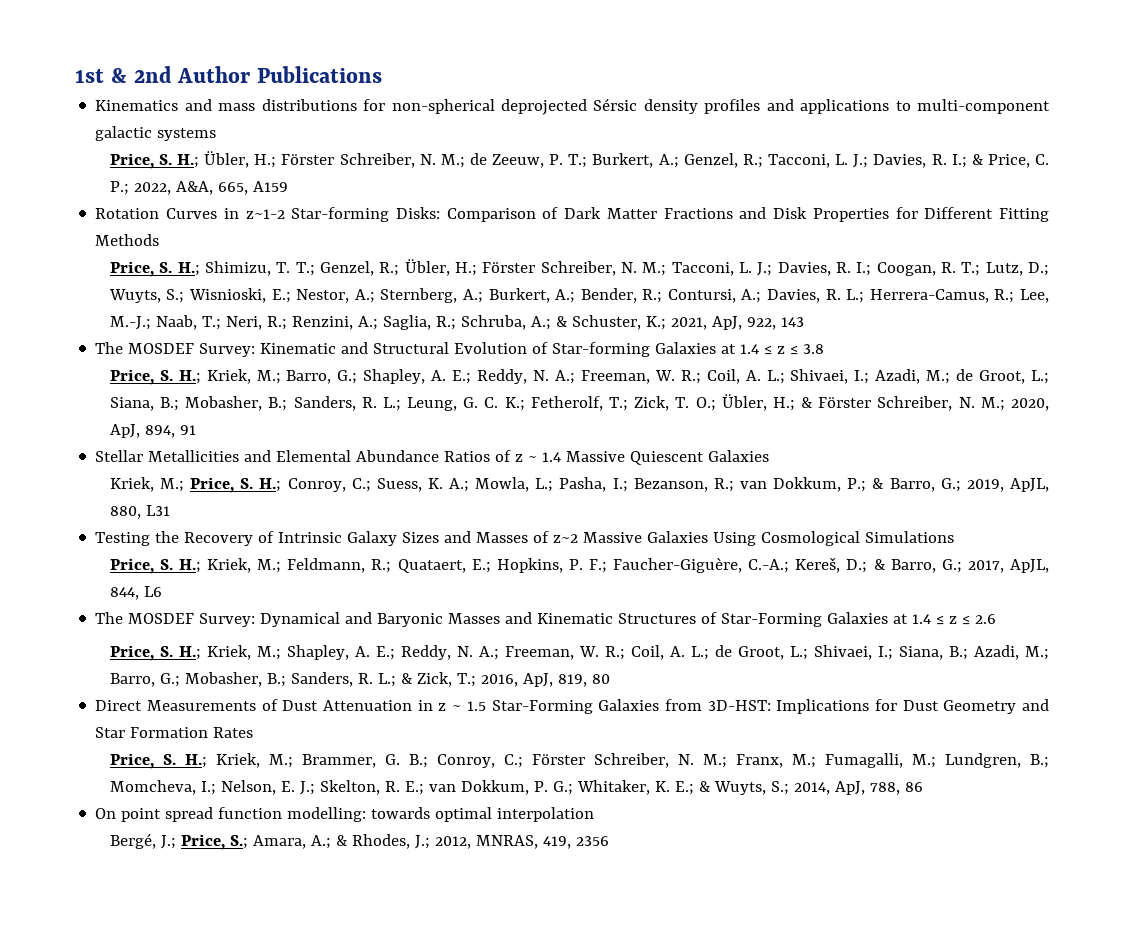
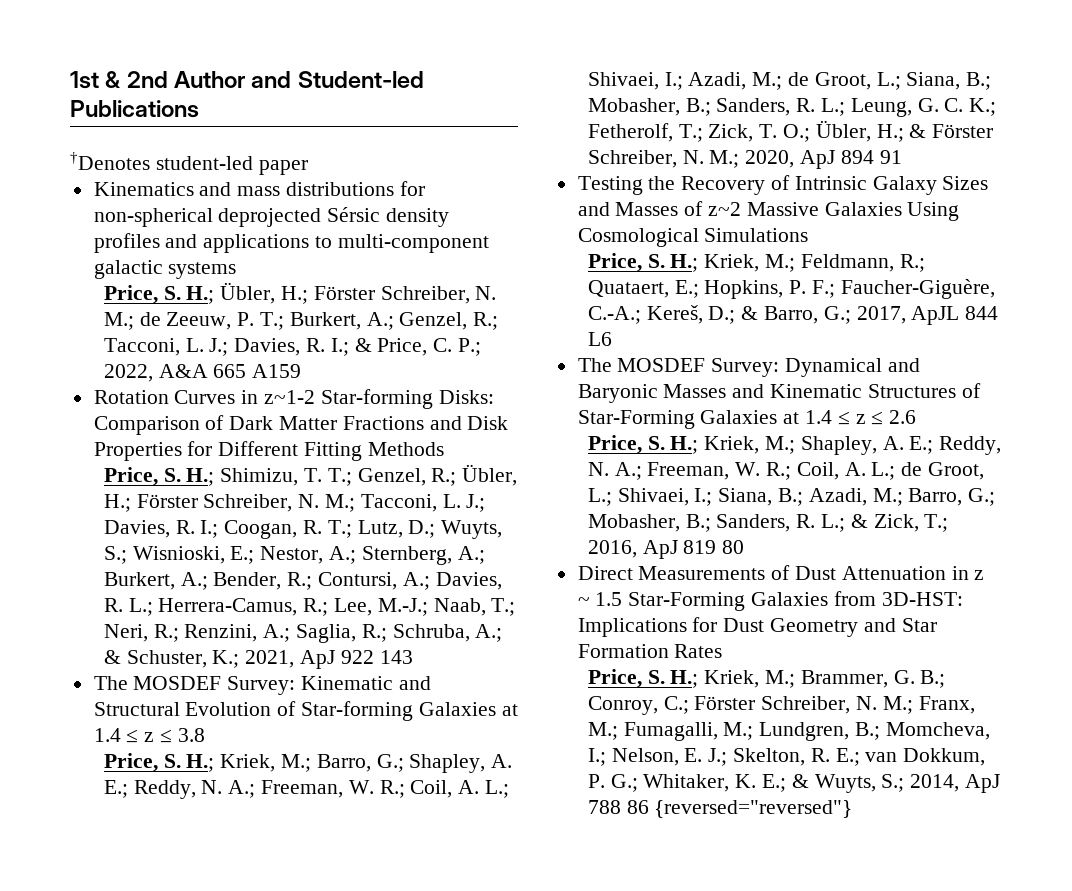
(251, 74) none -> [251,71,424,88] and Student-led
(382, 74) none -> [70,152,308,175] // †Denotes student-led paper
[175,181,248,195] A&A, 665, -> [158,364,247,378] A&A 665
[711,316,776,330] ApJ, 922, -> [300,650,374,669] ApJ 922
[109,424,175,438] ApJ, 894, -> [800,150,874,169] ApJ 894
[95,450,770,465] [109,477,1050,493] [109,505,170,519] // Stellar Metallicities and Elemental Abundance Ratios of z ~ 1.4 Massive Quiescent Galaxies // Kriek, M.; Price, S. H.; Conroy, C.; Suess, K. A.; Mowla, L.; Pasha, I.; Bezanson, R.; van Dokkum, P.; & Barro, G.; 2019, ApJL, 880, L31 -> (902, 157) none
[1010,559,1050,573] [109,587,139,600] ApJL, 844, -> [911,306,999,325] ApJL 844
[522,673,587,687] ApJ, 819, -> [642,540,717,559] ApJ 819
[834,781,900,795] ApJ, 788, -> [965,774,1001,793] [587,800,621,814] ApJ 788
[95,807,595,822] [109,833,609,850] // On point spread function modelling: towards optimal interpolation // Bergé, J.; Price, S.; Amara, A.; & Rhodes, J.; 2012, MNRAS, 419, 2356 -> [654,800,853,818] {reversed="reversed"}

